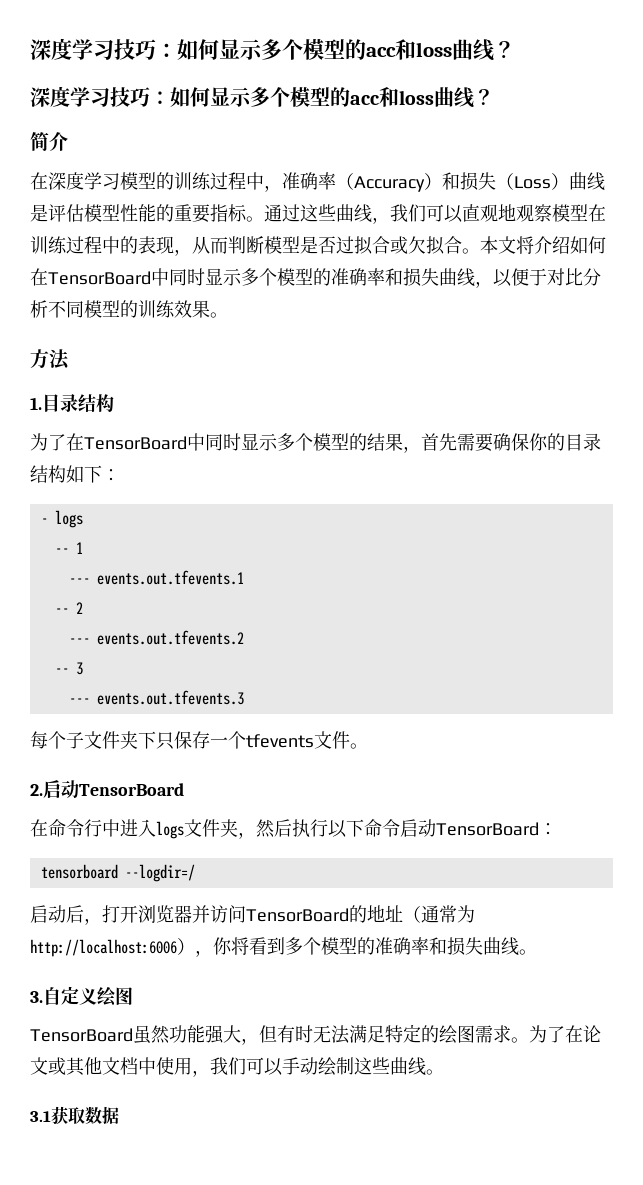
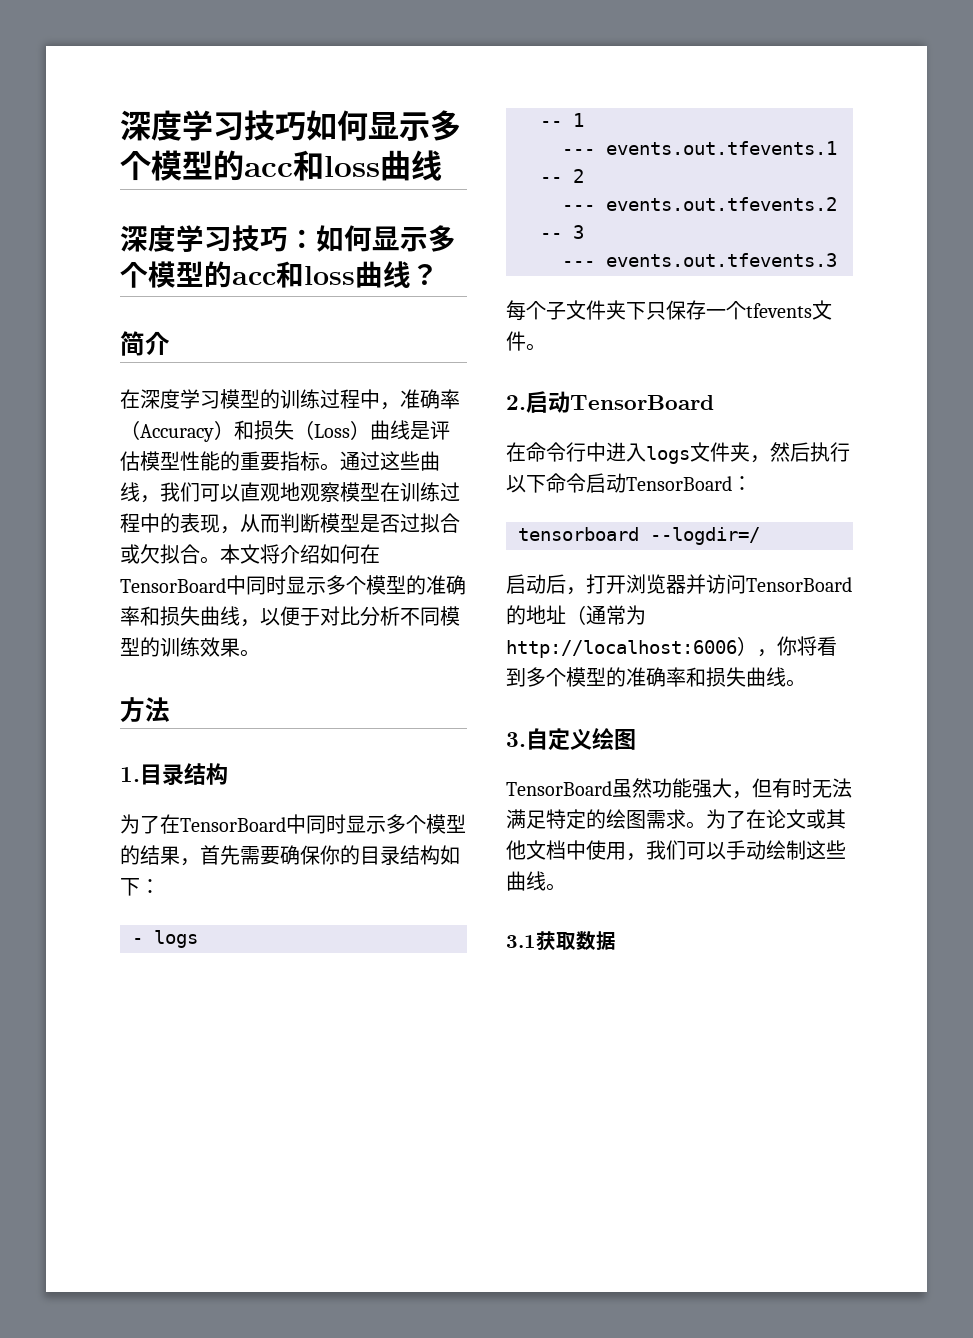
[30,38,515,61] 深度学习技巧：如何显示多个模型的acc和loss曲线？ -> [120,110,461,141] [120,150,442,181] 深度学习技巧如何显示多个模型的acc和loss曲线

